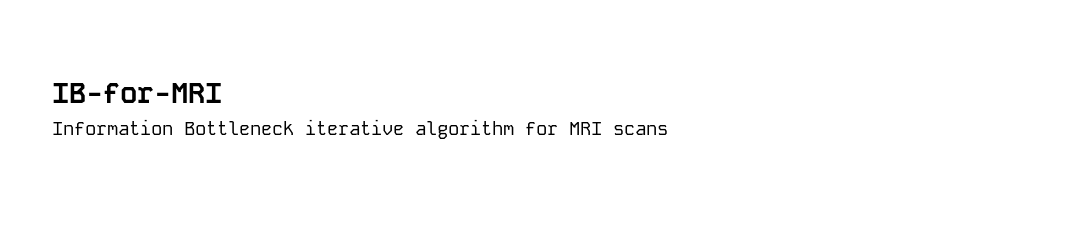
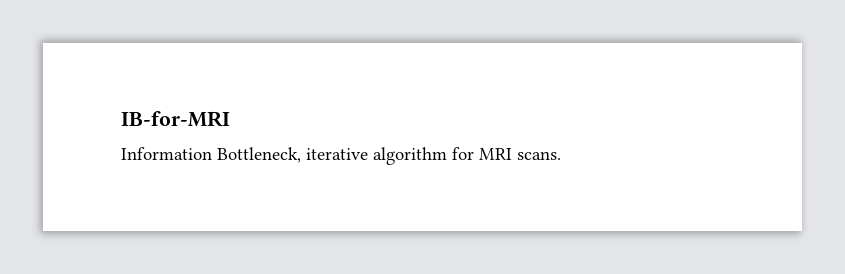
[184,121,294,135] Bottleneck -> [217,147,301,163] Bottleneck,
[613,125,668,135] scans -> [517,151,561,160] scans.

